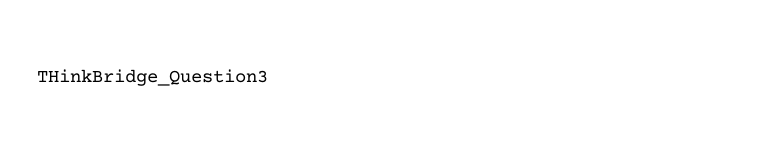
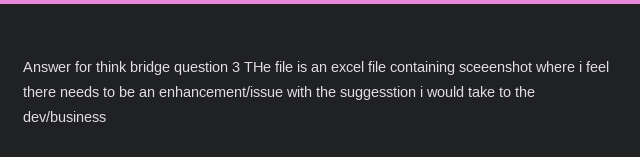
[37,69,268,86] THinkBridge_Question3 -> [23,61,609,75] [23,86,535,100] [23,111,106,122] Answer for think bridge question 3 THe file is an excel file containing sceeenshot where i feel there needs to be an enhancement/issue with the suggesstion i would take to the dev/business

